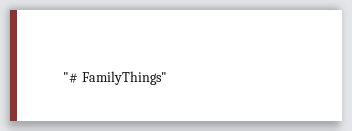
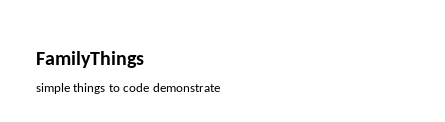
[63,71,167,85] "# FamilyThings" -> [36,51,144,68] [36,83,220,94] FamilyThings // simple things to code demonstrate

